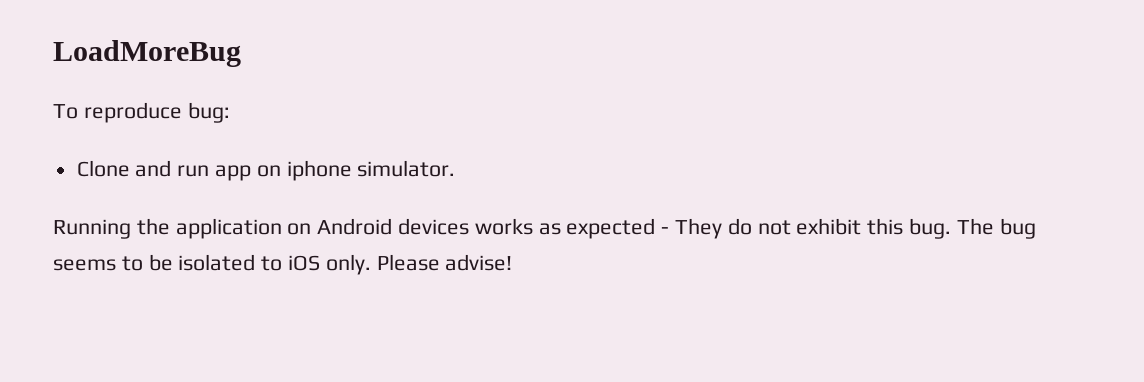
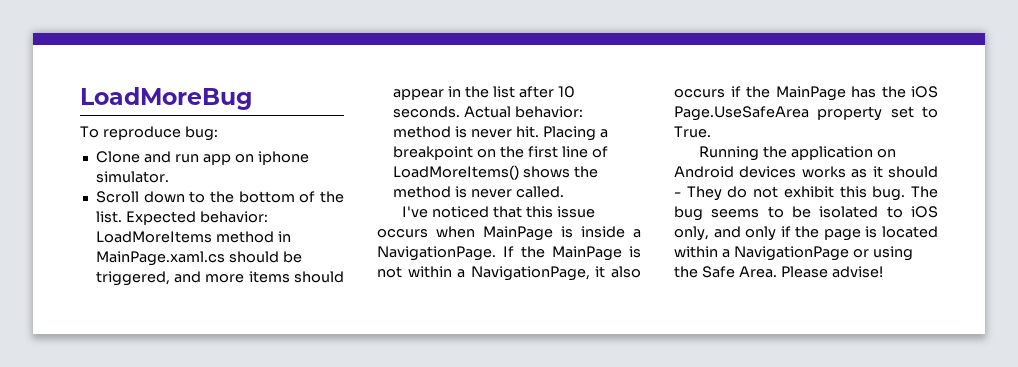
(456, 168) none -> [95,191,344,203] [95,211,268,225] [95,231,291,243] [95,251,302,266] [95,271,345,286] [392,86,575,100] [392,106,583,118] [392,126,608,141] [392,146,608,160] [392,165,598,180] [392,186,564,198] [401,206,595,218] [377,226,641,241] [377,246,641,261] [377,266,641,281] [674,86,938,101] [674,106,938,121] [674,126,711,138] // Scroll down to the bottom of the list. Expected behavior: LoadMoreItems method in MainPage.xaml.cs should be triggered, and more items should appear in the list after 10 seconds. Actual behavior: method is never hit. Placing a breakpoint on the first line of LoadMoreItems() shows the method is never called. // I've noticed that this issue occurs when MainPage is inside a NavigationPage. If the MainPage is not within a NavigationPage, it also occurs if the MainPage has the iOS Page.UseSafeArea property set to True.
[566,218,656,239] expected -> [872,166,938,178] it should
[325,254,371,275] only. -> [674,226,938,241] [674,246,913,261] [674,266,777,278] only, and only if the page is located within a NavigationPage or using the Safe Area.

